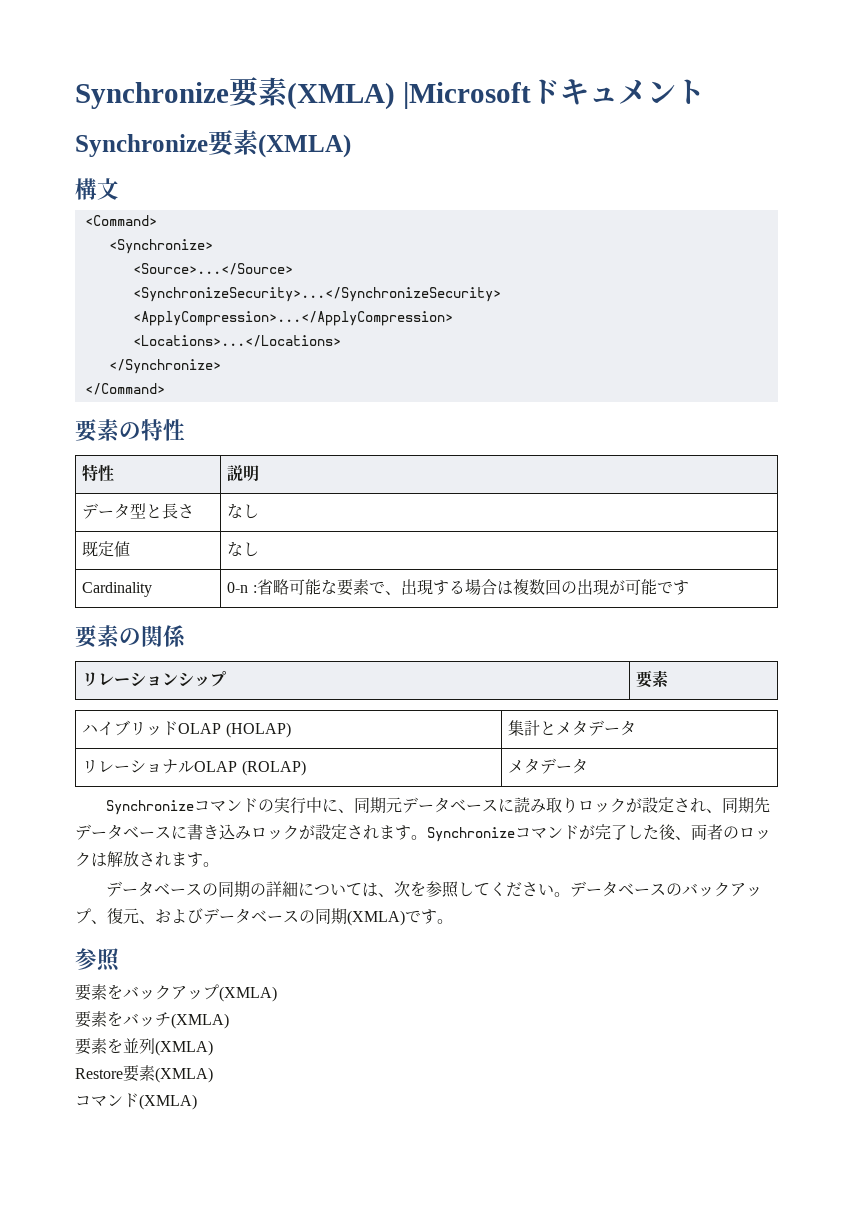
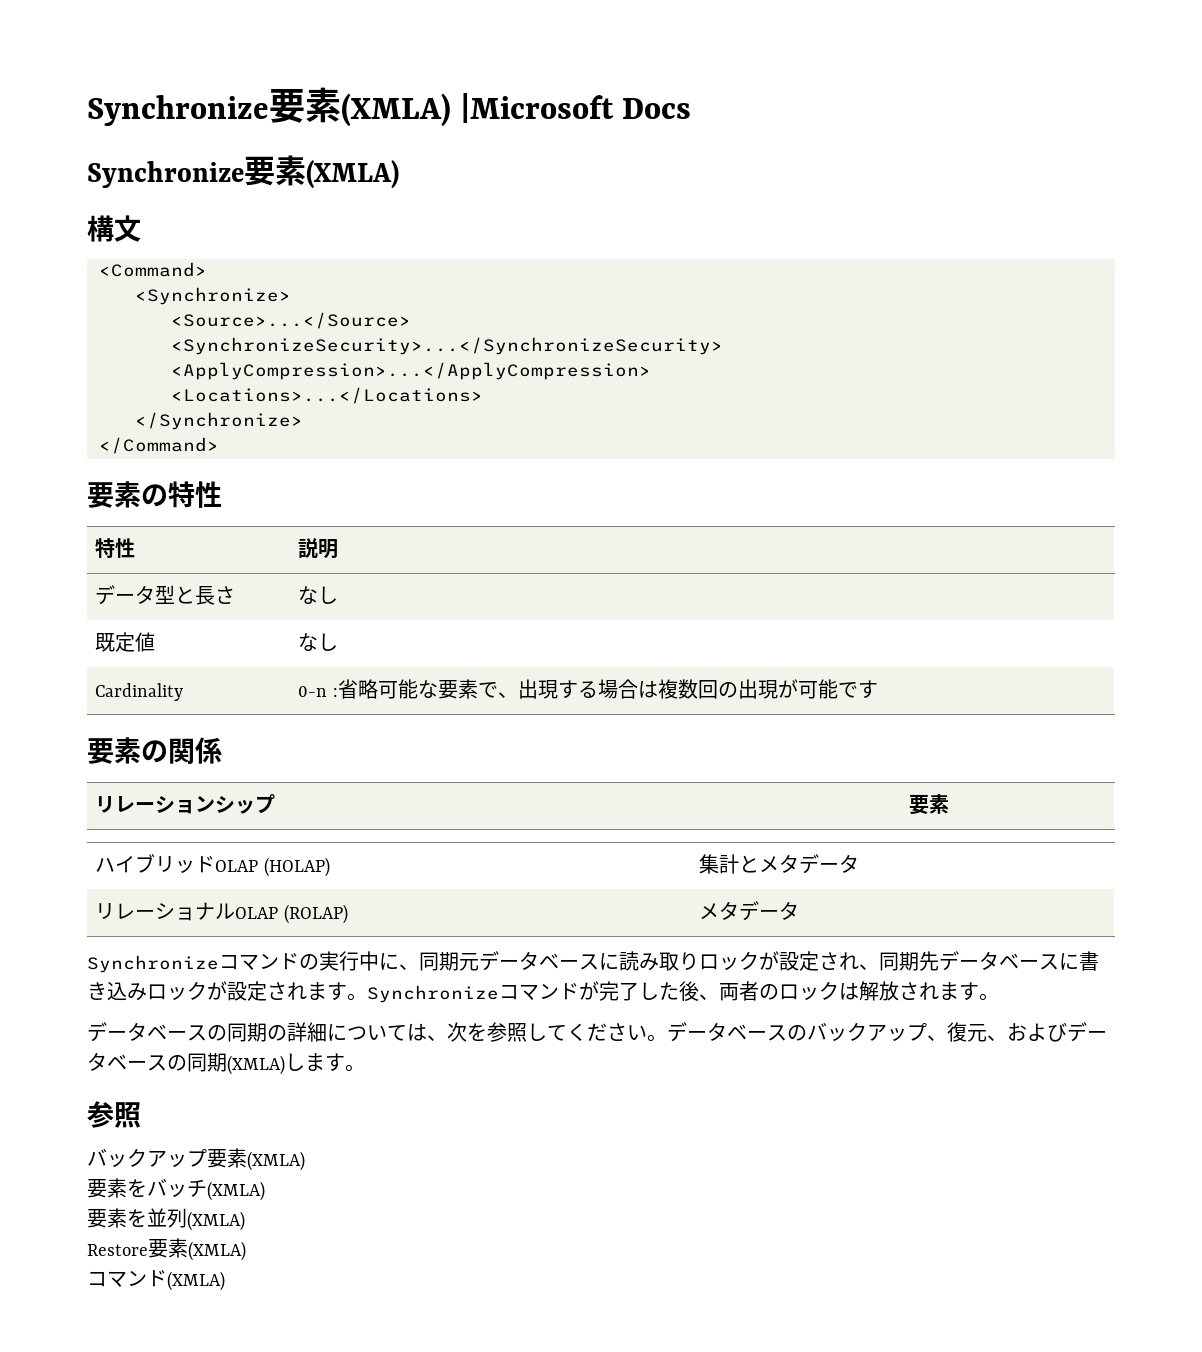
[530,79,705,105] ドキュメント -> [622,98,692,119] Docs
[405,910,421,923] で -> [285,1053,325,1071] しま
[75,984,219,1001] 要素をバックアップ -> [87,1148,247,1168] バックアップ要素

